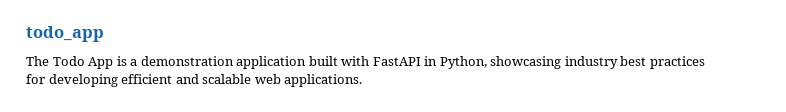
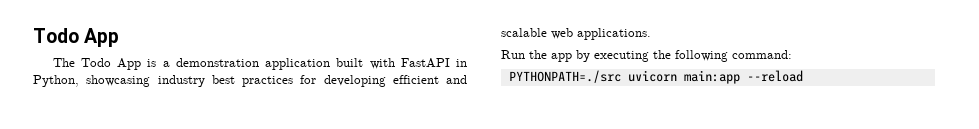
[26,26,104,42] todo_app -> [33,28,120,47] Todo App
(363, 80) none -> [501,50,792,62] [508,70,803,84] // Run the app by executing the following command: // PYTHONPATH=./src uvicorn main:app --reload

